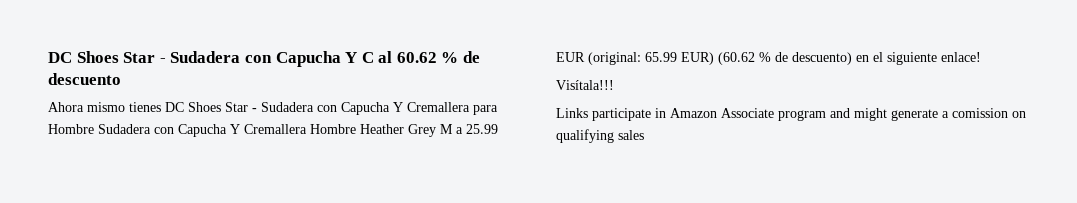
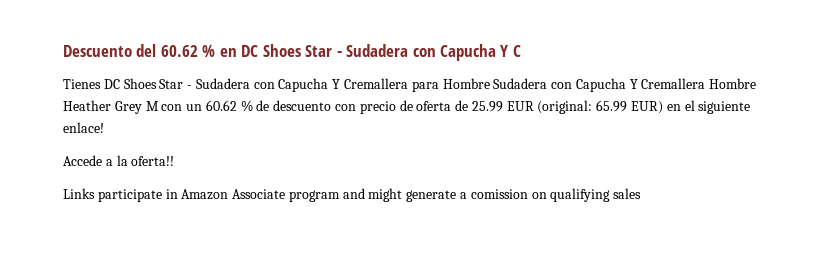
(48, 57) none -> [63,44,237,57] Descuento del 60.62 % en
[378,51,481,63] [48,73,121,85] [48,102,161,112] al 60.62 % de descuento // Ahora mismo tienes -> [63,79,101,89] // Tienes
[456,127,463,134] a -> [161,100,469,114] con un 60.62 % de descuento con precio de oferta de
[718,52,852,65] (60.62 % de descuento) -> (664, 107) none
[556,80,614,90] Visítala!!! -> [63,155,175,166] Accede a la oferta!!

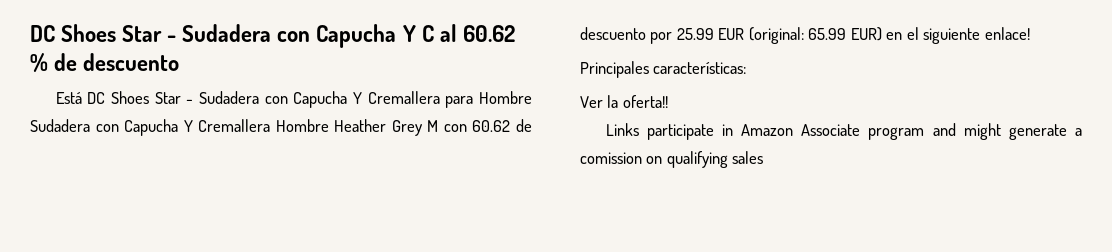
[63,44,237,57] Descuento del 60.62 % en -> (30, 33) none
[63,79,101,89] // Tienes -> [439,24,515,42] [30,53,180,72] [55,92,82,104] al 60.62 % de descuento // Está
[186,100,469,114] un 60.62 % de descuento con precio de oferta de -> [472,119,532,132] [580,27,673,44] 60.62 de descuento por
[63,155,113,166] Accede a -> [580,61,747,78] [580,96,603,108] Principales características: // Ver

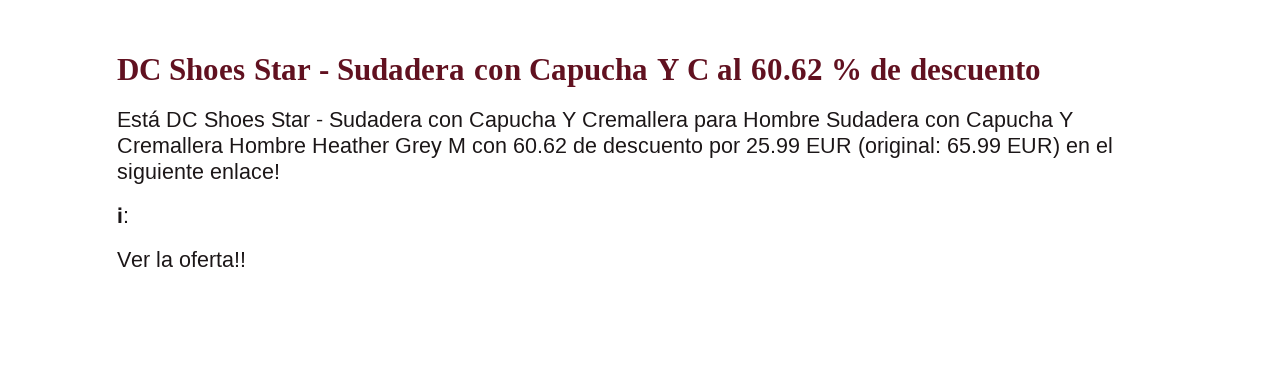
[580,61,747,78] Principales características: -> [117,207,129,223] ℹ:
[605,123,1082,140] [580,151,764,168] // Links participate in Amazon Associate program and might generate a comission on qualifying sales -> (246, 259) none

